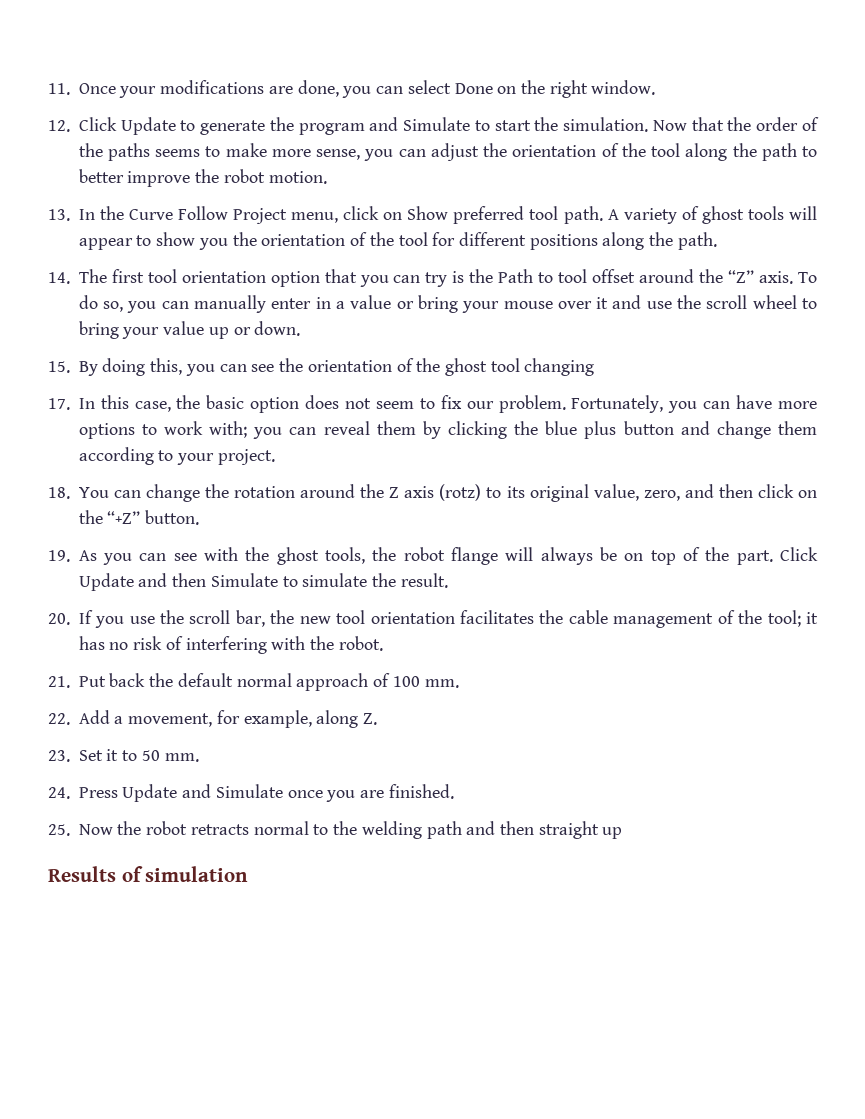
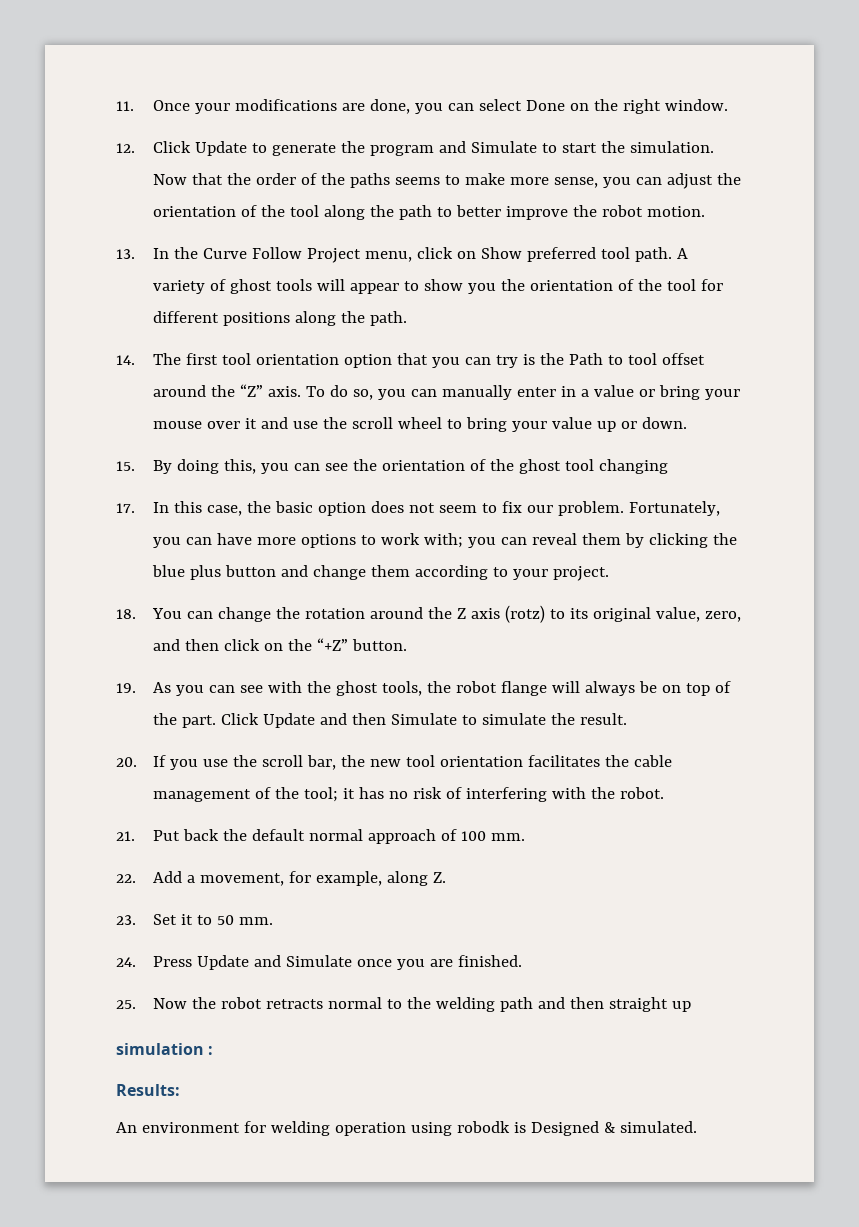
[48,866,249,882] Results of simulation -> [116,1043,214,1055] [116,1084,180,1096] [116,1121,697,1136] simulation : // Results: // An environment for welding operation using robodk is Designed & simulated.

